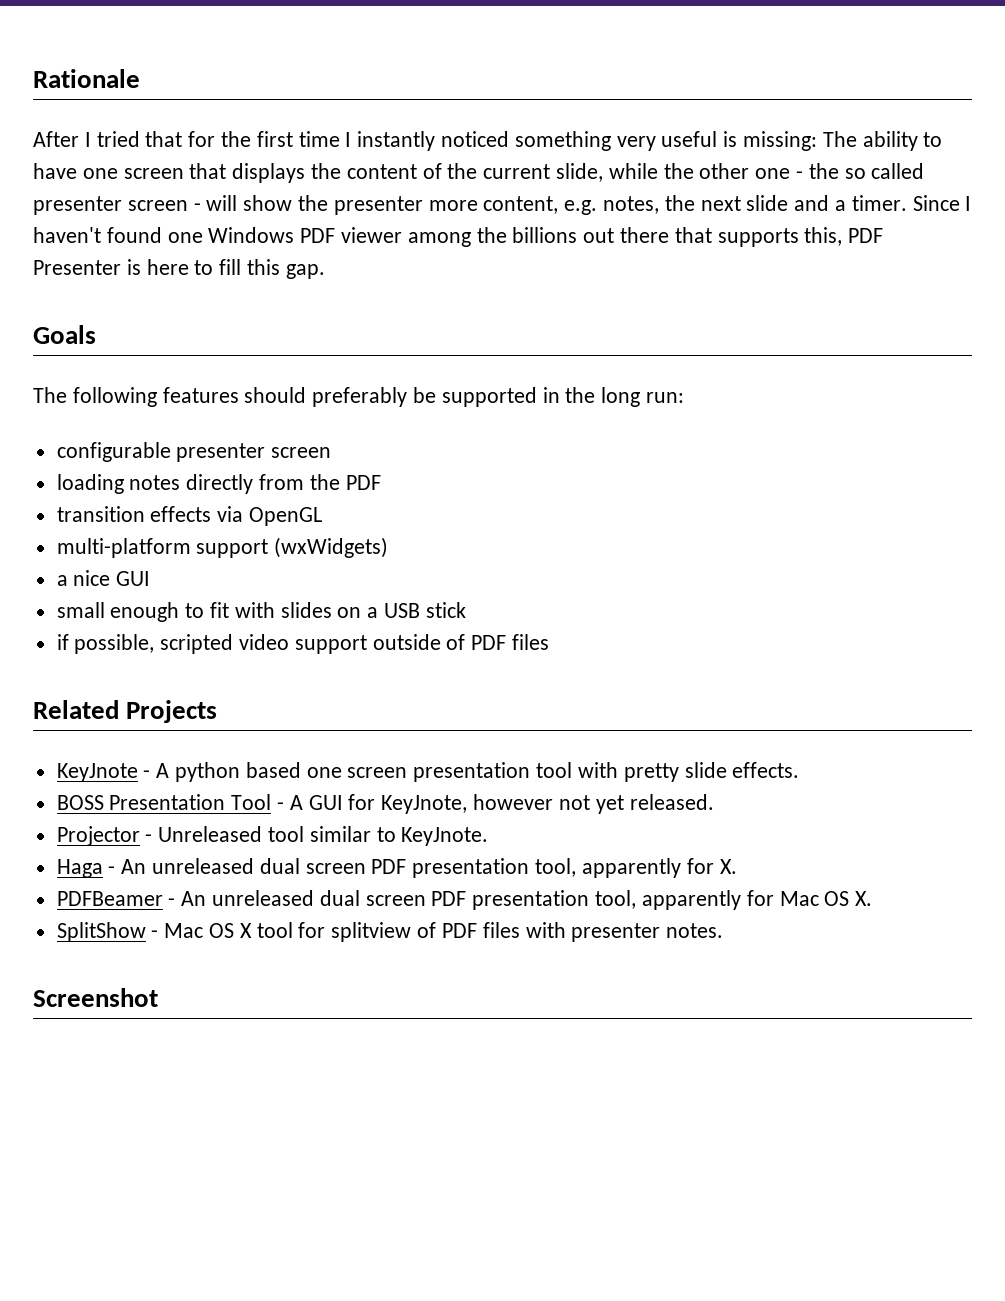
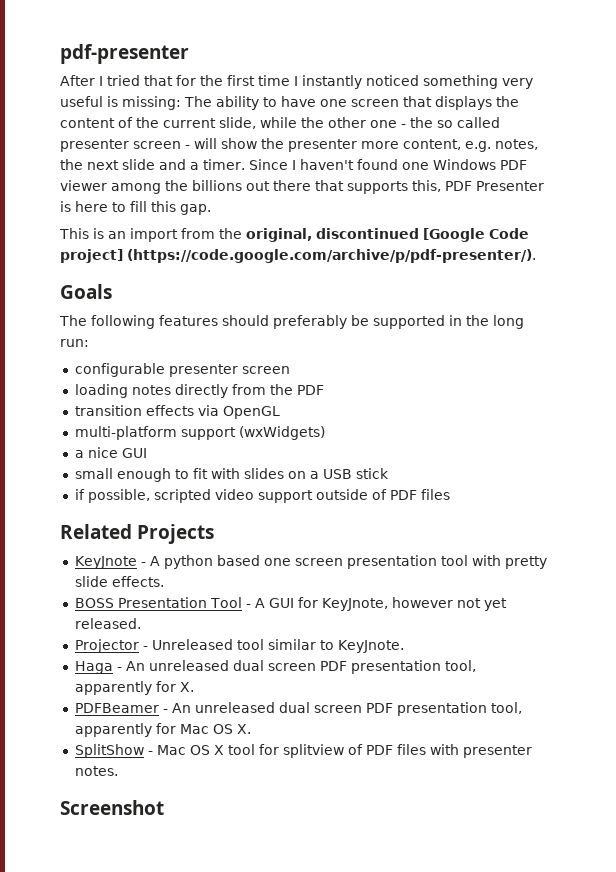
[33,69,140,88] Rationale -> [60,44,189,64] pdf-presenter
(325, 271) none -> [59,228,529,242] [60,249,536,263] // This is an import from the original, discontinued [Google Code project] (https://code.google.com/archive/p/pdf-presenter/).

